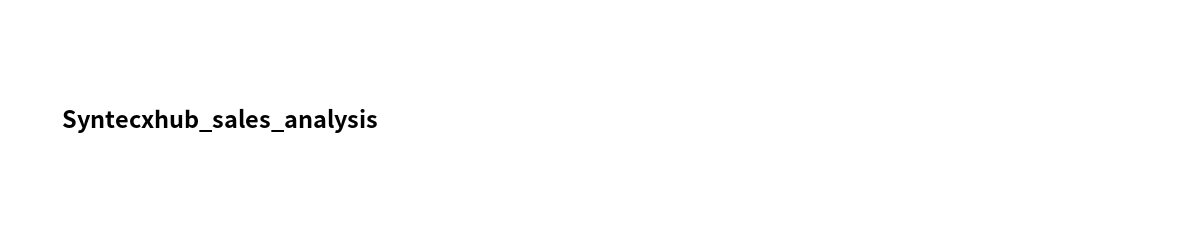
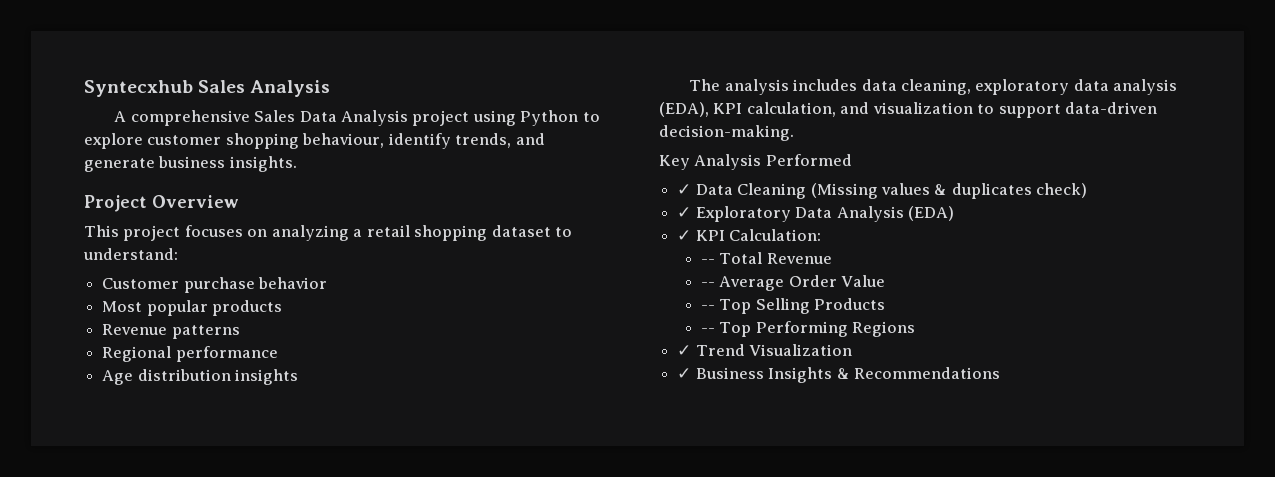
[62,108,378,133] Syntecxhub_sales_analysis -> [84,80,331,97] [114,110,600,126] [84,133,545,149] [84,156,297,172] [84,195,239,212] [84,225,573,241] [83,248,178,260] [102,277,328,293] [102,300,283,316] [102,324,240,339] [102,346,278,362] [102,369,299,385] [689,79,1178,95] [659,102,1158,118] [659,125,794,141] [659,154,852,170] [677,183,1088,199] [677,206,954,222] [677,229,822,241] [700,252,832,264] [700,275,886,291] [700,298,886,314] [700,321,916,337] [677,344,853,356] [677,367,1000,383] Syntecxhub Sales Analysis // A comprehensive Sales Data Analysis project using Python to explore customer shopping behaviour, identify trends, and generate business insights. // Project Overview // This project focuses on analyzing a retail shopping dataset to understand: // Customer purchase behavior // Most popular products // Revenue patterns // Regional performance // Age distribution insights // The analysis includes data cleaning, exploratory data analysis (EDA), KPI calculation, and visualization to support data-driven decision-making. // Key Analysis Performed // ✓ Data Cleaning (Missing values & duplicates check) // ✓ Exploratory Data Analysis (EDA) // ✓ KPI Calculation: // -- Total Revenue // -- Average Order Value // -- Top Selling Products // -- Top Performing Regions // ✓ Trend Visualization // ✓ Business Insights & Recommendations

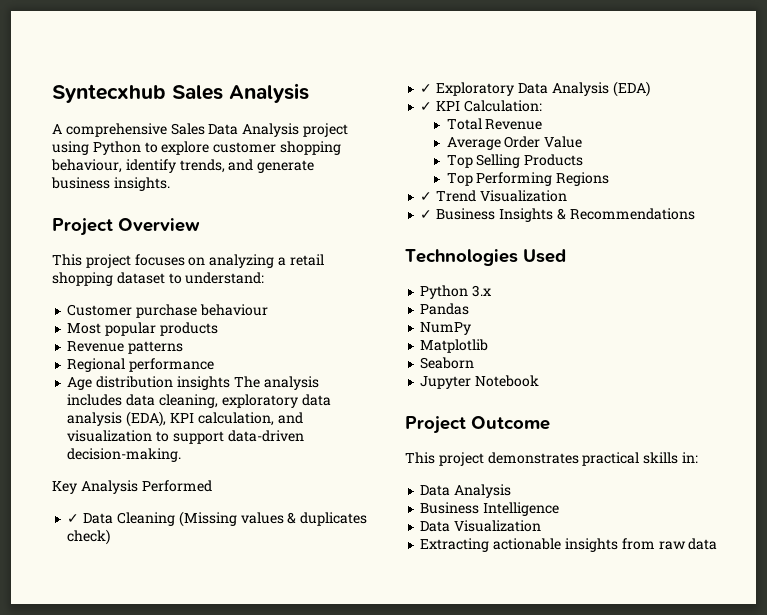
[258,277,328,289] behavior -> [199,304,268,316] behaviour
(299, 377) // -> (230, 383) none
[700,259,715,264] -- -> (542, 106) none
[700,282,715,287] -- -> (543, 124) none
[700,305,715,310] -- -> (583, 142) none
[700,328,715,333] -- -> (584, 160) none
(1000, 373) none -> [405,249,566,266] [420,285,492,299] [420,303,470,315] [420,322,472,335] [420,339,489,353] [420,357,475,369] [420,375,540,389] [405,416,550,434] [405,452,698,466] [420,484,512,498] [420,502,560,516] [420,520,542,532] [420,538,718,552] // Technologies Used // Python 3.x // Pandas // NumPy // Matplotlib // Seaborn // Jupyter Notebook // Project Outcome // This project demonstrates practical skills in: // Data Analysis // Business Intelligence // Data Visualization // Extracting actionable insights from raw data

